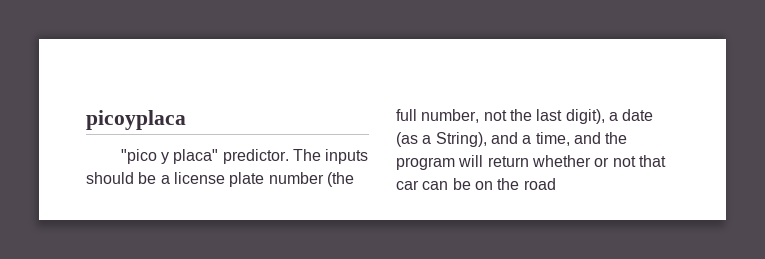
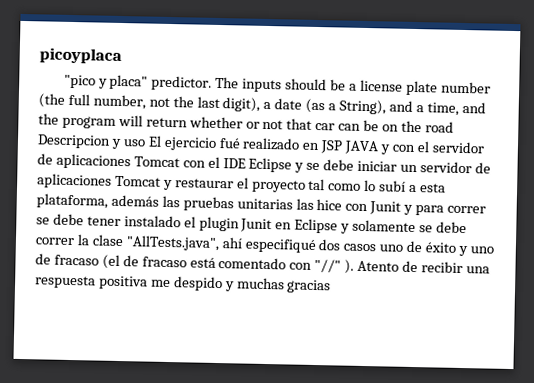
(556, 184) none -> [37,134,485,155] [37,153,491,174] [37,173,447,193] [36,193,487,216] [36,213,467,234] [35,234,494,257] [35,253,490,274] [34,275,332,294] Descripcion y uso El ejercicio fué realizado en JSP JAVA y con el servidor de aplicaciones Tomcat con el IDE Eclipse y se debe iniciar un servidor de aplicaciones Tomcat y restaurar el proyecto tal como lo subí a esta plataforma, además las pruebas unitarias las hice con Junit y para correr se debe tener instalado el plugin Junit en Eclipse y solamente se debe correr la clase "AllTests.java", ahí especifiqué dos casos uno de éxito y uno de fracaso (el de fracaso está comentado con "//" ). Atento de recibir una respuesta positiva me despido y muchas gracias

